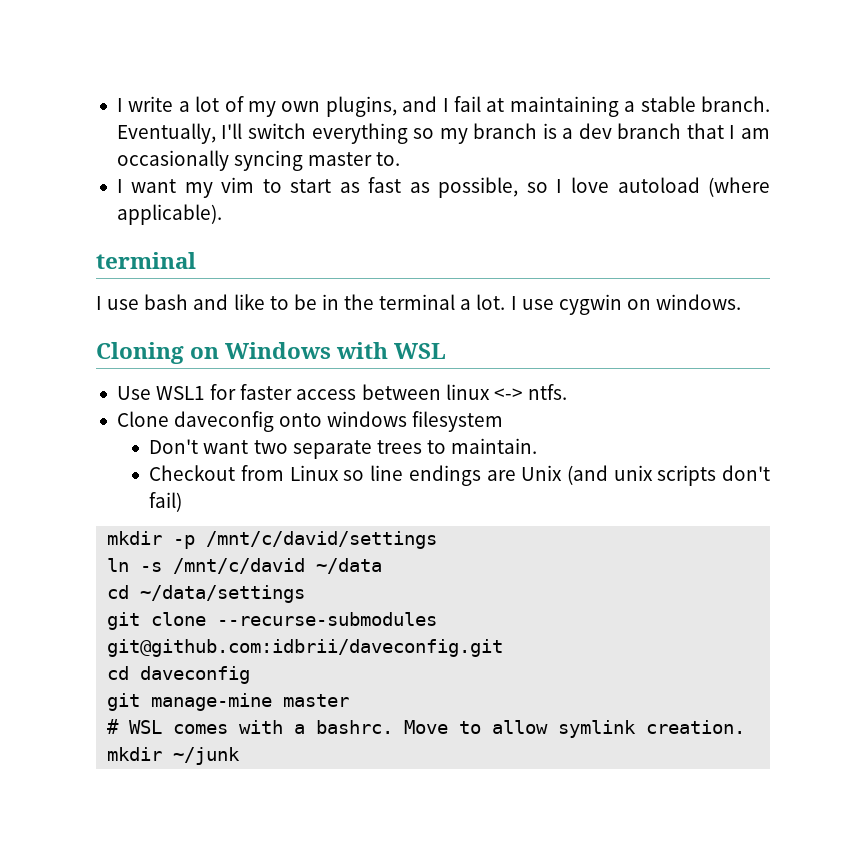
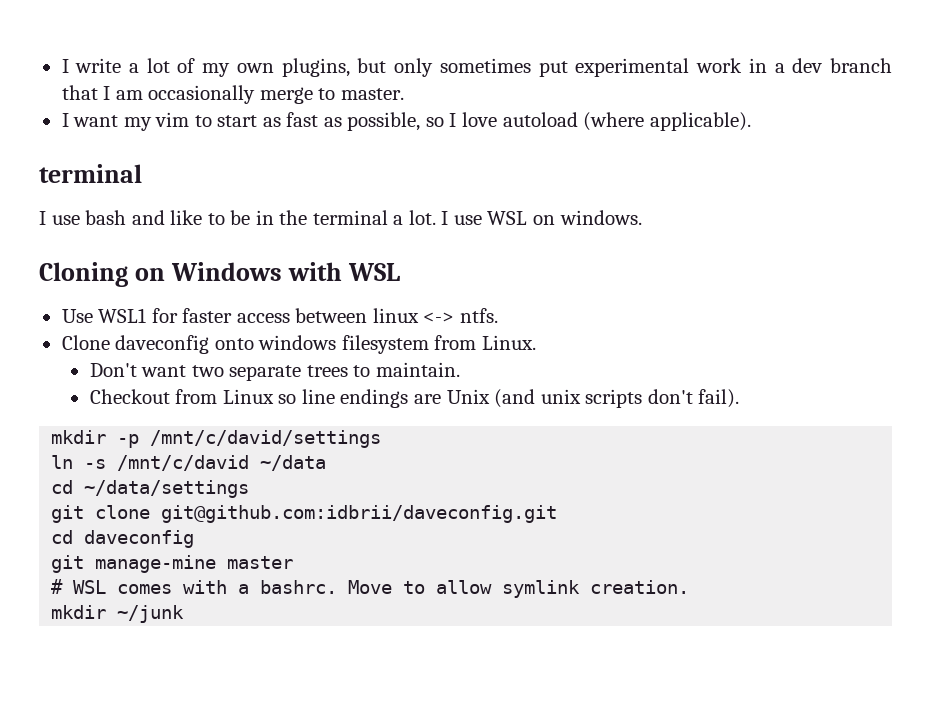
[402,96,770,117] [116,123,557,144] and I fail at maintaining a stable branch. Eventually, I'll switch everything so my branch is -> [357,58,767,77] but only sometimes put experimental work in
[234,150,401,171] syncing master to. -> [259,87,404,104] merge to master.
[558,294,622,315] cygwin -> [487,211,528,225] WSL
(504, 421) none -> [434,335,536,350] from Linux.
[149,492,183,512] fail) -> [698,389,740,408] fail).
[217,612,438,626] --recurse-submodules -> (151, 512) none

